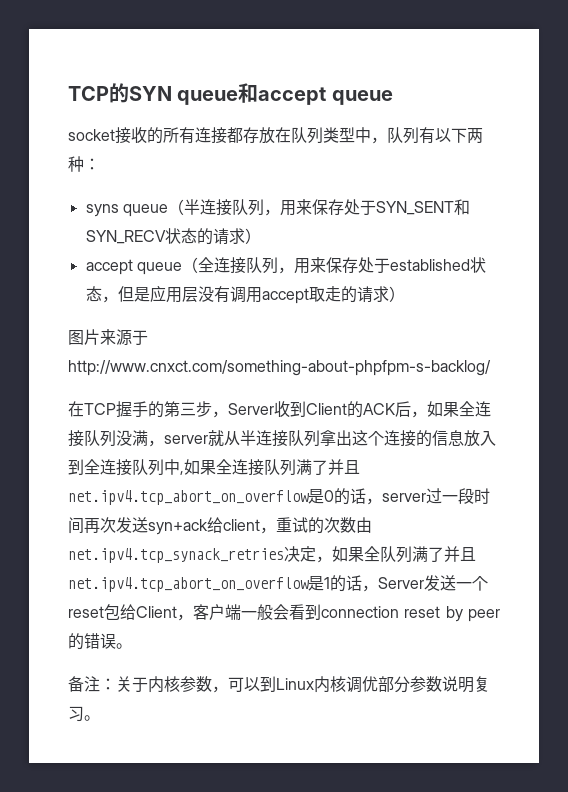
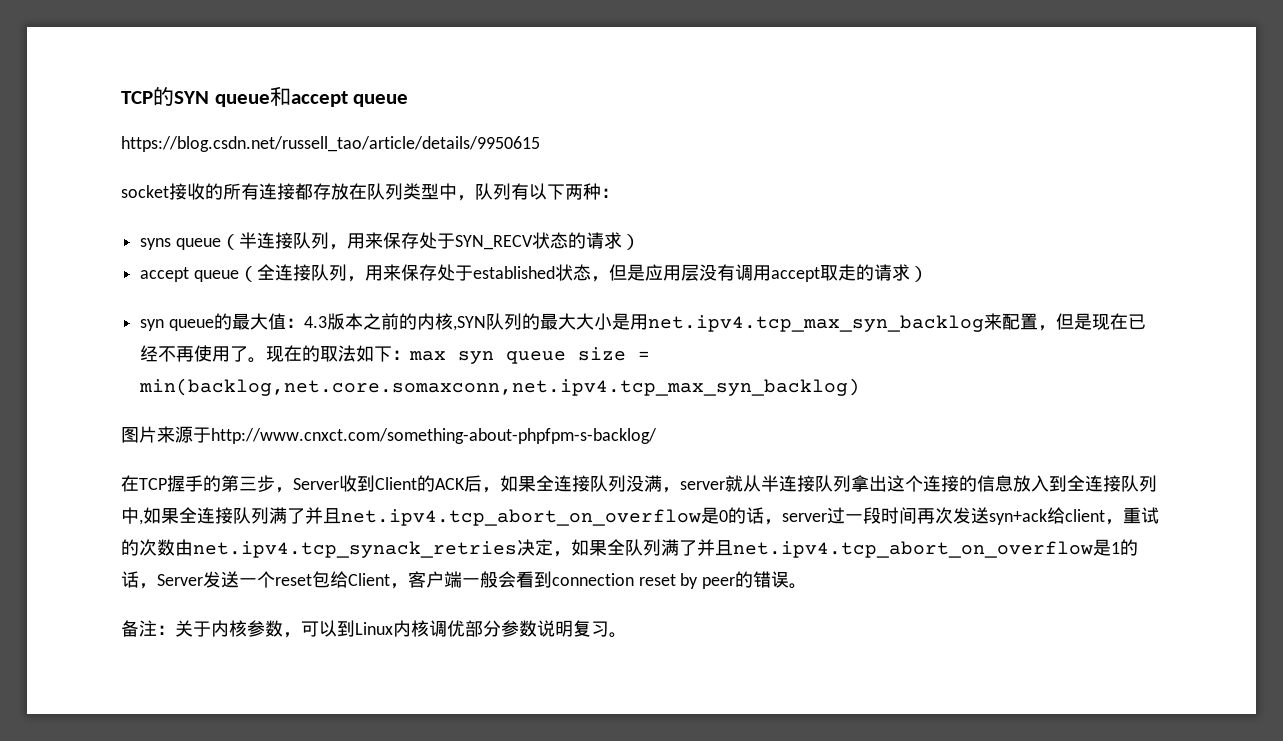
(393, 97) none -> [121,136,540,152] // https://blog.csdn.net/russell_tao/article/details/9950615
[375,199,470,215] SYN_SENT和 -> (455, 241) none
(405, 294) none -> [140,313,1146,332] [140,345,651,364] [139,378,861,396] // syn queue的最大值：4.3版本之前的内核,SYN队列的最大大小是用net.ipv4.tcp_max_syn_backlog来配置，但是现在已经不再使用了。现在的取法如下：max syn queue size = min(backlog,net.core.somaxconn,net.ipv4.tcp_max_syn_backlog)

